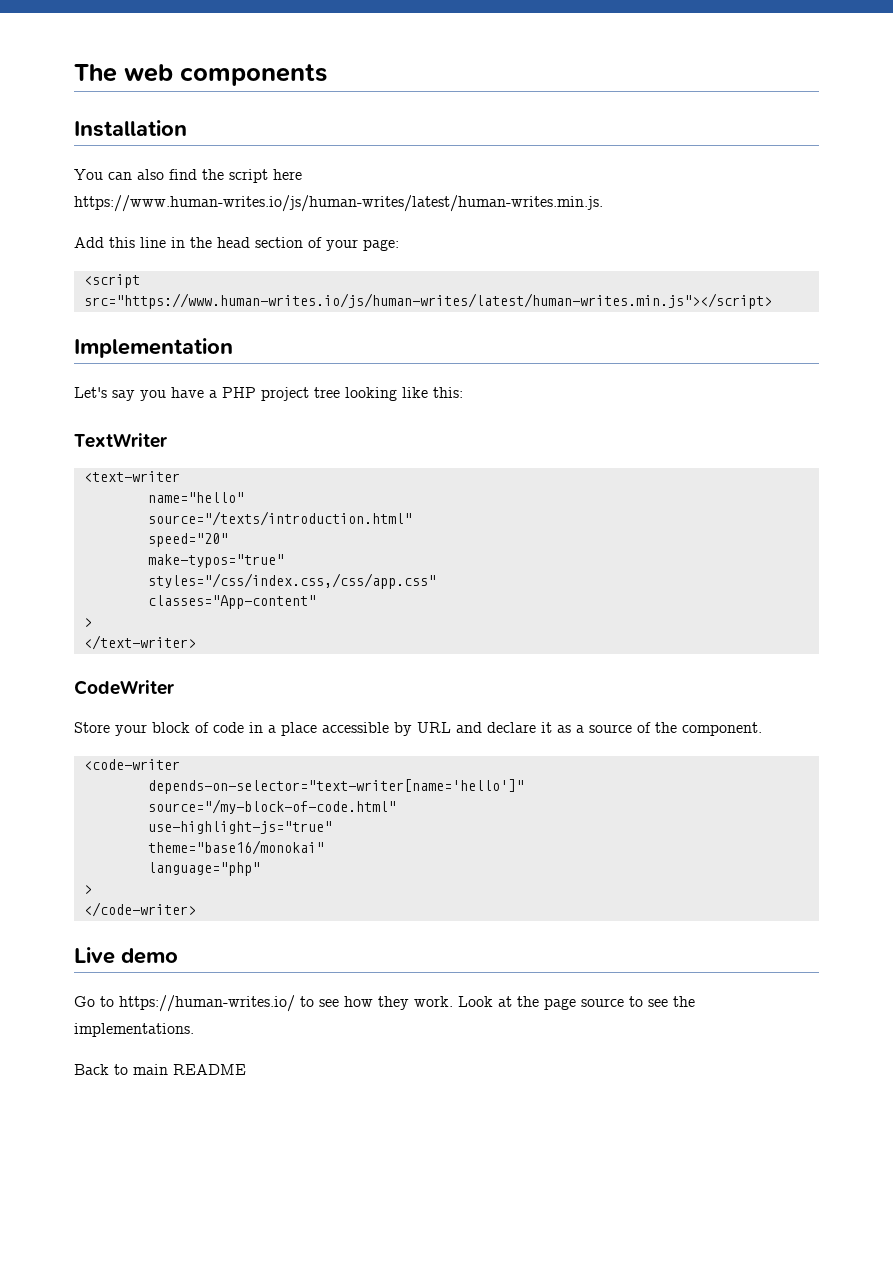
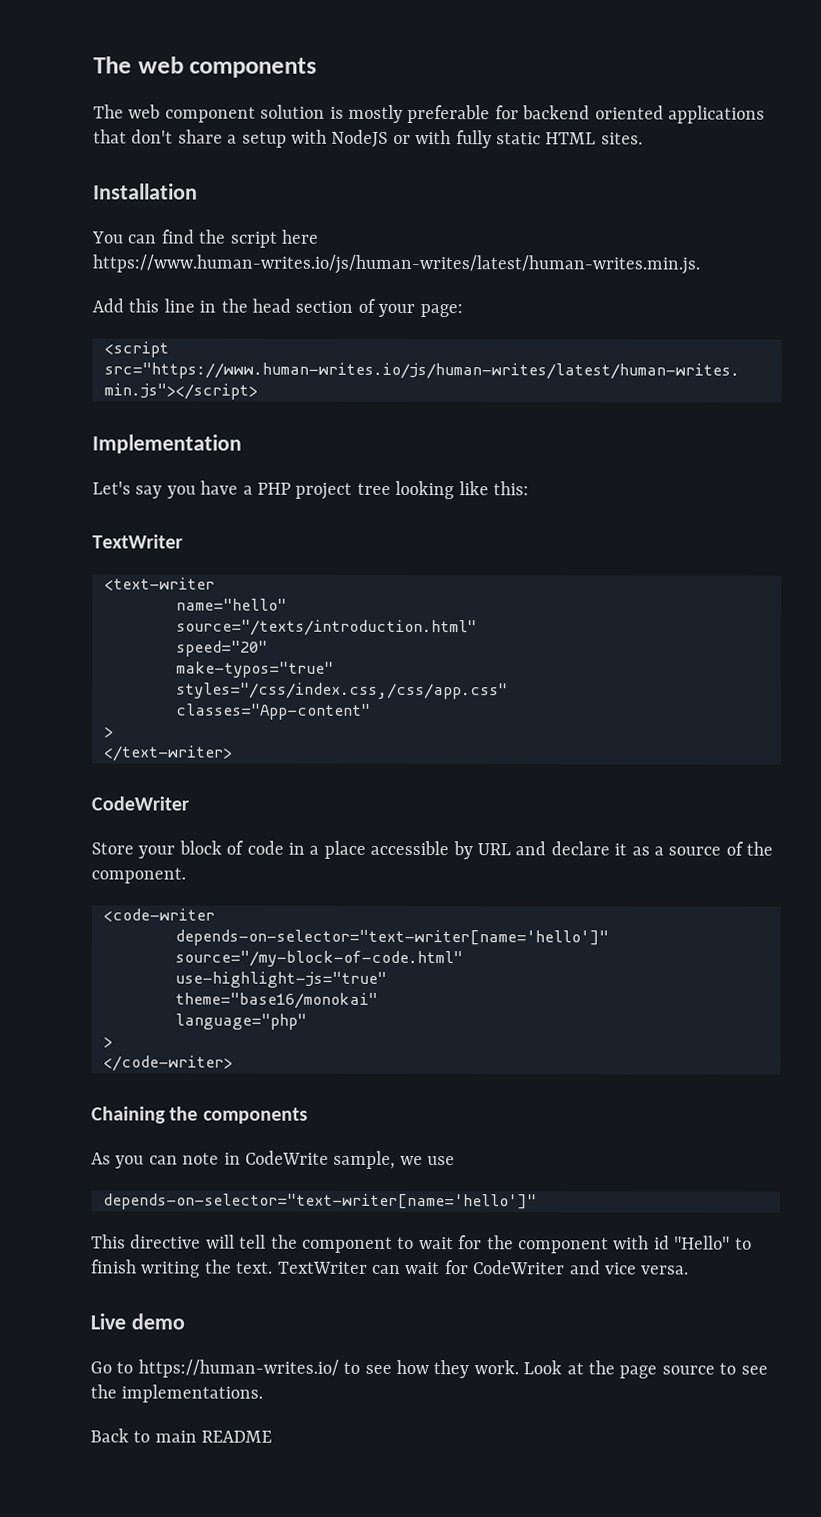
(327, 75) none -> [93,104,765,124] [93,129,643,149] // The web component solution is mostly preferable for backend oriented applications that don't share a setup with NodeJS or with fully static HTML sites.
[137,169,164,180] also -> (158, 239) none
(196, 909) none -> [91,1106,308,1124] [91,1150,456,1169] [103,1193,537,1211] [91,1234,752,1254] [91,1259,690,1278] // Chaining the components // As you can note in CodeWrite sample, we use // depends-on-selector="text-writer[name='hello']" // This directive will tell the component to wait for the component with id "Hello" to finish writing the text. TextWriter can wait for CodeWriter and vice versa.

